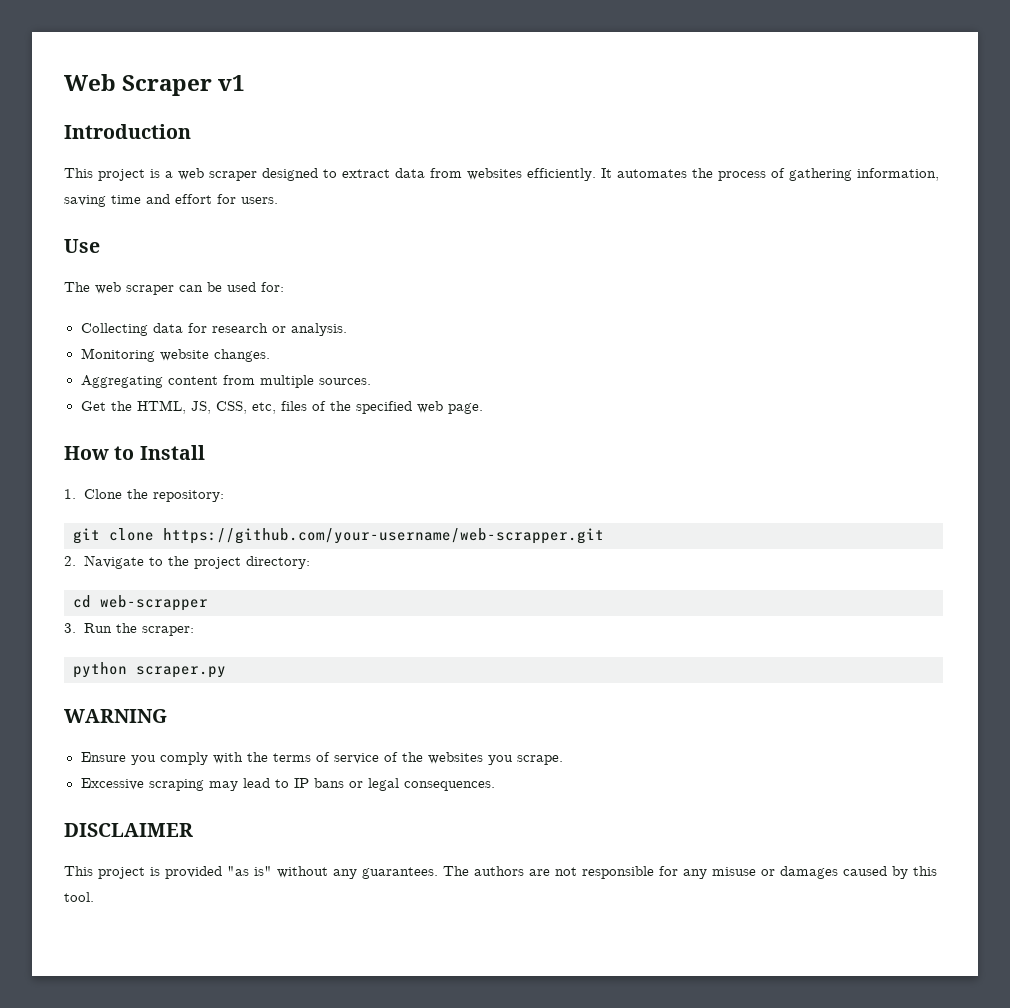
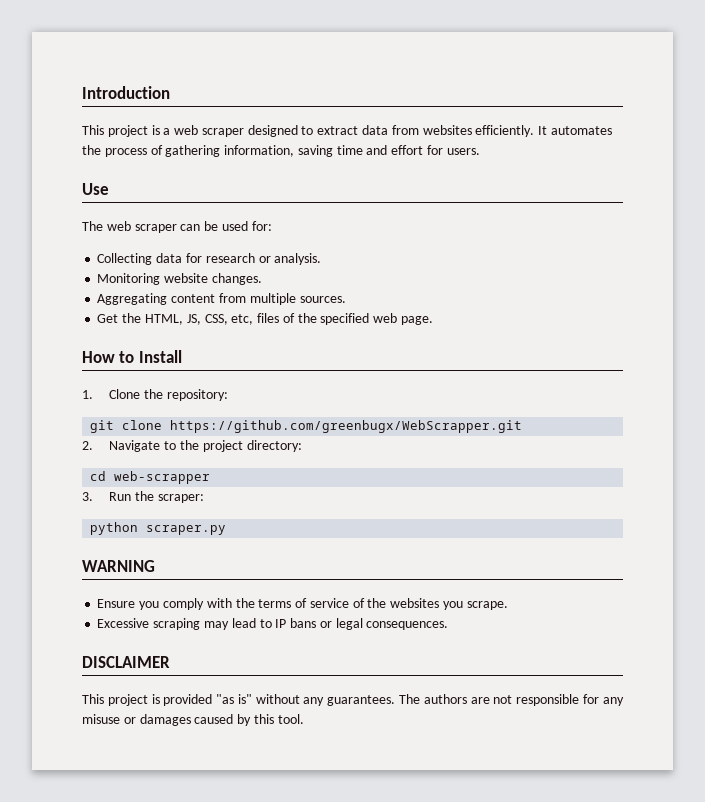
[64,74,246,96] Web Scraper v1 // -> (82, 92) none
[163,528,604,544] https://github.com/your-username/web-scrapper.git -> [170,420,523,433] https://github.com/greenbugx/WebScrapper.git

